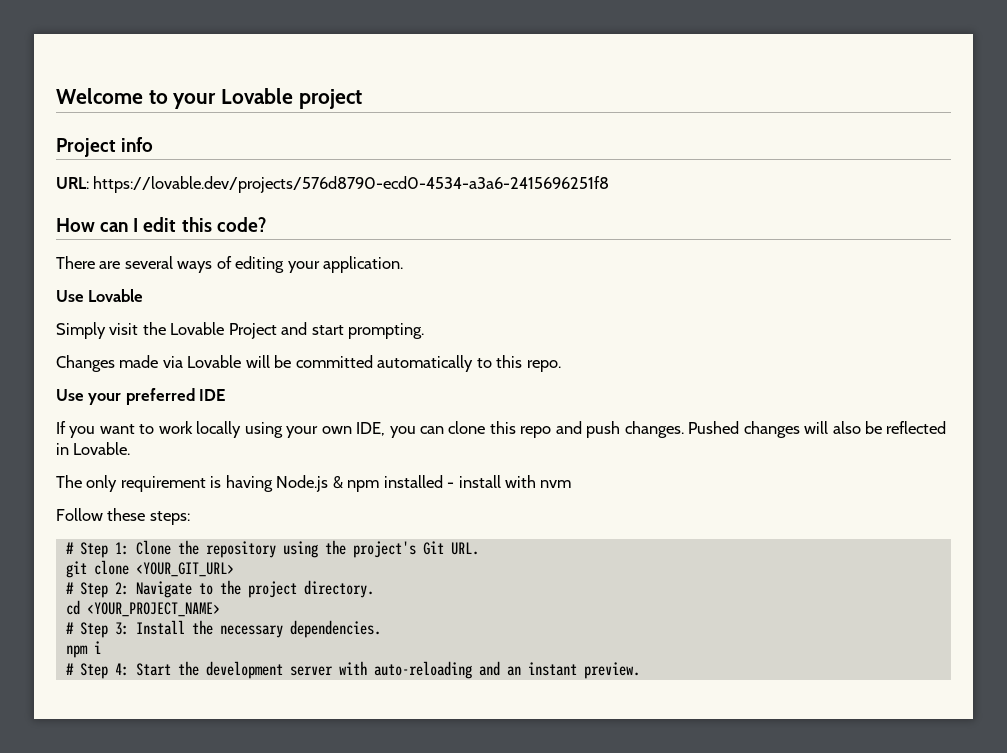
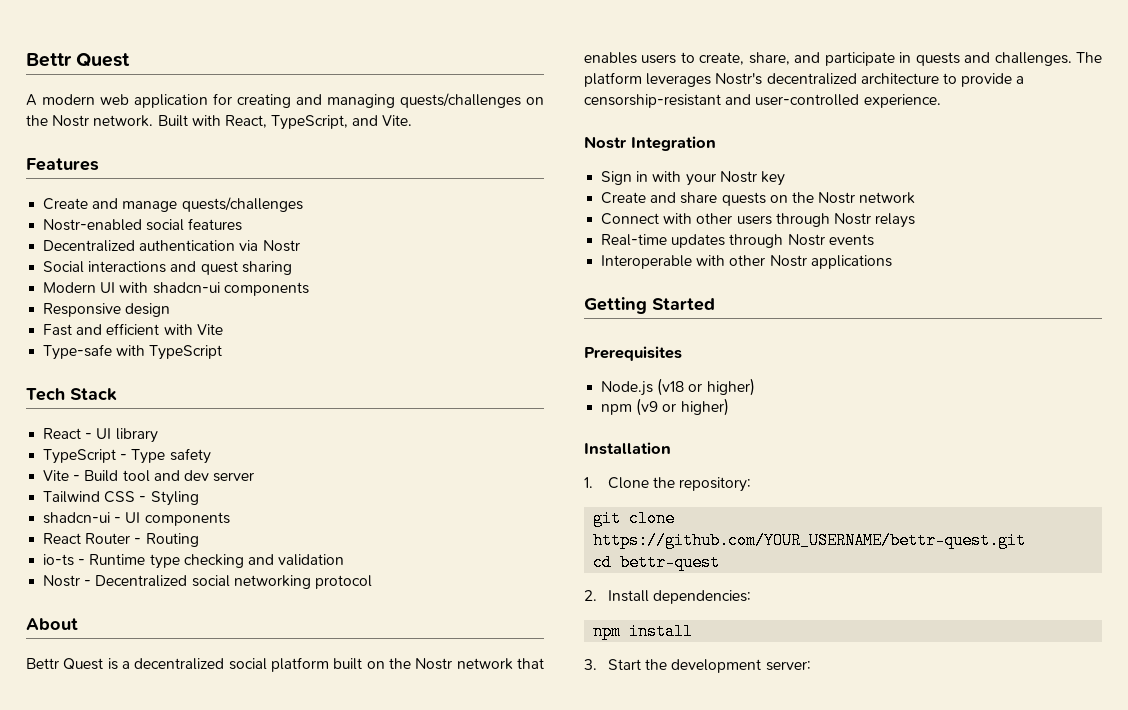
[56,88,362,109] [56,137,154,157] [56,176,610,193] [56,217,266,232] [56,256,404,273] [56,289,144,302] [56,322,425,339] [56,355,561,372] [56,388,226,405] [56,421,947,438] [56,442,131,455] [56,475,572,492] [56,508,190,525] [65,540,479,558] [65,560,234,578] [65,580,374,598] [65,600,220,617] [65,620,381,638] [65,641,101,658] [65,661,640,679] Welcome to your Lovable project // Project info // URL: https://lovable.dev/projects/576d8790-ecd0-4534-a3a6-2415696251f8 // How can I edit this code? // There are several ways of editing your application. // Use Lovable // Simply visit the Lovable Project and start prompting. // Changes made via Lovable will be committed automatically to this repo. // Use your preferred IDE // If you want to work locally using your own IDE, you can clone this repo and push changes. Pushed changes will also be reflected in Lovable. // The only requirement is having Node.js & npm installed - install with nvm // Follow these steps: // # Step 1: Clone the repository using the project's Git URL. // git clone <YOUR_GIT_URL> // # Step 2: Navigate to the project directory. // cd <YOUR_PROJECT_NAME> // # Step 3: Install the necessary dependencies. // npm i // # Step 4: Start the development server with auto-reloading and an instant preview. -> [26,53,131,67] [26,93,544,108] [26,115,413,130] [26,158,99,171] [43,197,303,212] [43,218,243,231] [43,240,300,252] [43,261,292,275] [43,282,309,296] [43,303,171,317] [43,323,223,336] [43,344,223,360] [26,388,117,401] [43,428,158,443] [43,448,211,464] [43,470,255,482] [43,491,199,506] [43,512,230,526] [43,533,199,547] [43,554,345,569] [43,575,372,589] [26,618,78,630] [26,657,544,672] [584,52,1102,66] [584,72,1025,87] [584,94,941,108] [584,136,716,151] [601,171,785,186] [601,192,916,206] [601,213,916,228] [601,234,874,248] [601,255,892,269] [584,297,715,314] [584,346,682,361] [601,378,755,396] [601,398,729,416] [584,442,671,455] [584,477,752,492] [593,510,676,527] [593,532,1027,549] [593,554,721,571] [584,590,752,604] [593,623,694,640] [584,659,811,673] Bettr Quest // A modern web application for creating and managing quests/challenges on the Nostr network. Built with React, TypeScript, and Vite. // Features // Create and manage quests/challenges // Nostr-enabled social features // Decentralized authentication via Nostr // Social interactions and quest sharing // Modern UI with shadcn-ui components // Responsive design // Fast and efficient with Vite // Type-safe with TypeScript // Tech Stack // React - UI library // TypeScript - Type safety // Vite - Build tool and dev server // Tailwind CSS - Styling // shadcn-ui - UI components // React Router - Routing // io-ts - Runtime type checking and validation // Nostr - Decentralized social networking protocol // About // Bettr Quest is a decentralized social platform built on the Nostr network that enables users to create, share, and participate in quests and challenges. The platform leverages Nostr's decentralized architecture to provide a censorship-resistant and user-controlled experience. // Nostr Integration // Sign in with your Nostr key // Create and share quests on the Nostr network // Connect with other users through Nostr relays // Real-time updates through Nostr events // Interoperable with other Nostr applications // Getting Started // Prerequisites // Node.js (v18 or higher) // npm (v9 or higher) // Installation // 1. Clone the repository: // git clone https://github.com/YOUR_USERNAME/bettr-quest.git // cd bettr-quest // 2. Install dependencies: // npm install // 3. Start the development server:

